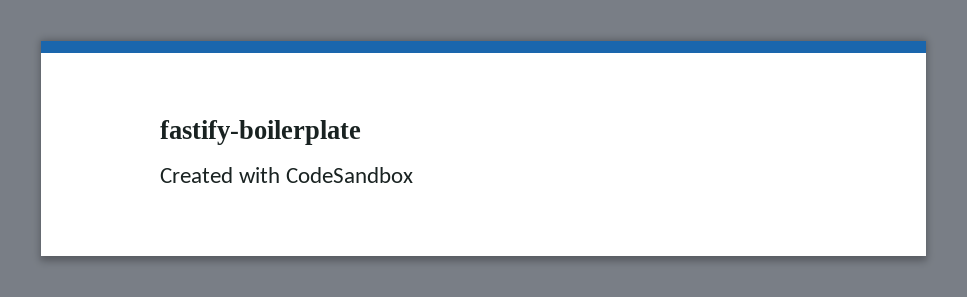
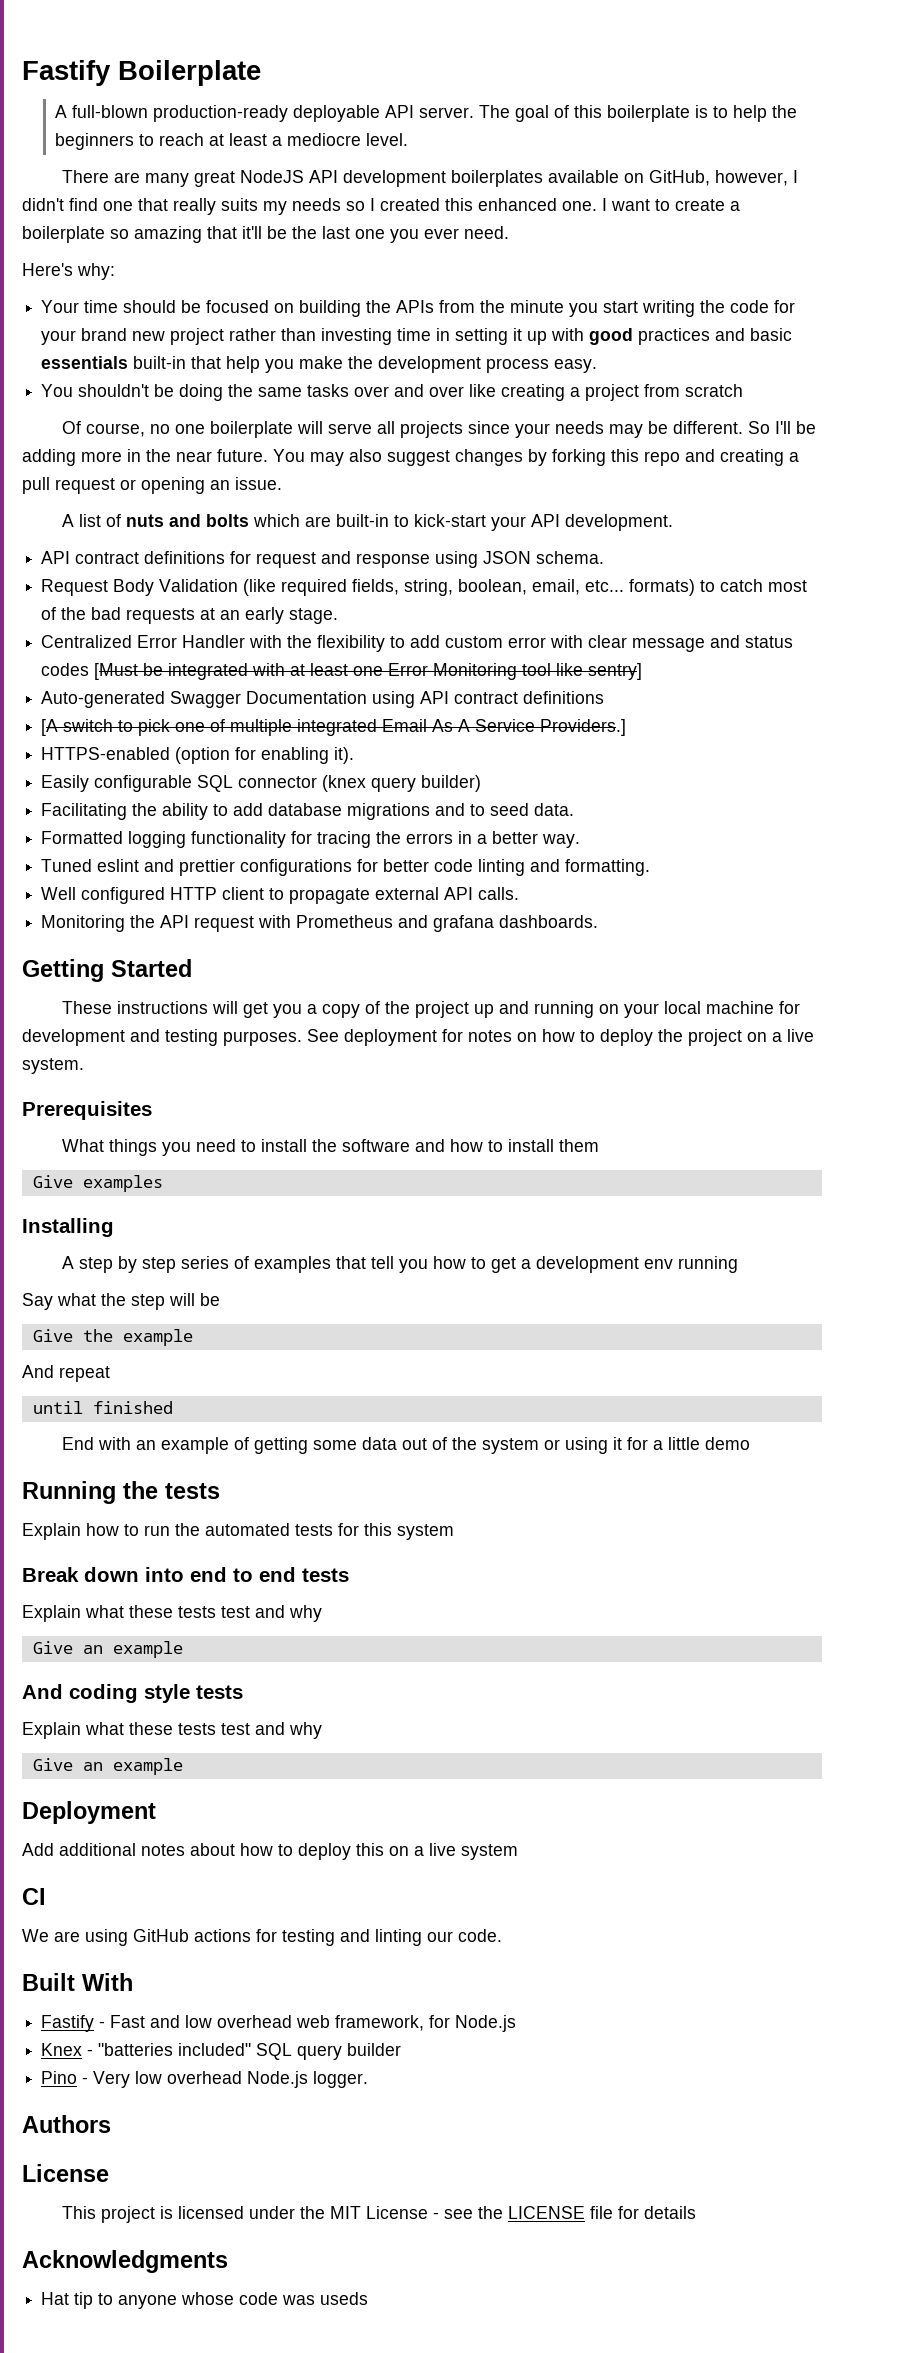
[160,120,361,145] [160,167,414,183] fastify-boilerplate // Created with CodeSandbox -> [22,60,261,86] [55,105,798,122] [55,133,409,150] [62,170,799,187] [22,198,740,215] [22,226,509,243] [22,263,115,280] [41,300,796,317] [41,328,793,345] [41,356,598,373] [41,384,744,401] [62,421,817,438] [22,449,799,466] [22,477,282,494] [62,514,674,531] [41,551,605,568] [41,579,808,596] [41,607,339,624] [41,635,794,652] [41,663,643,680] [41,691,605,708] [41,719,627,736] [41,747,355,764] [41,775,482,792] [41,803,575,820] [41,831,581,848] [41,859,651,876] [41,887,520,904] [41,915,599,932] [22,959,192,982] [62,1001,801,1018] [22,1029,814,1046] [22,1058,84,1074] [22,1101,152,1120] [62,1139,600,1156] [32,1175,163,1192] [22,1218,114,1237] [62,1256,739,1273] [22,1293,220,1310] [32,1329,193,1346] [22,1365,110,1382] [32,1401,173,1414] [62,1437,751,1454] [22,1481,220,1504] [22,1523,454,1540] [22,1567,349,1582] [22,1605,322,1622] [32,1641,183,1658] [22,1684,243,1703] [22,1722,322,1739] [32,1758,183,1775] [22,1801,156,1824] [22,1843,518,1860] [22,1888,46,1905] [22,1929,502,1946] [22,1973,133,1991] [41,2015,517,2032] [41,2043,402,2060] [41,2071,369,2088] [22,2115,111,2133] [22,2164,109,2182] [62,2206,697,2223] [22,2250,228,2273] [41,2292,369,2309] Fastify Boilerplate // A full-blown production-ready deployable API server. The goal of this boilerplate is to help the beginners to reach at least a mediocre level. // There are many great NodeJS API development boilerplates available on GitHub, however, I didn't find one that really suits my needs so I created this enhanced one. I want to create a boilerplate so amazing that it'll be the last one you ever need. // Here's why: // Your time should be focused on building the APIs from the minute you start writing the code for your brand new project rather than investing time in setting it up with good practices and basic essentials built-in that help you make the development process easy. // You shouldn't be doing the same tasks over and over like creating a project from scratch // Of course, no one boilerplate will serve all projects since your needs may be different. So I'll be adding more in the near future. You may also suggest changes by forking this repo and creating a pull request or opening an issue. // A list of nuts and bolts which are built-in to kick-start your API development. // API contract definitions for request and response using JSON schema. // Request Body Validation (like required fields, string, boolean, email, etc... formats) to catch most of the bad requests at an early stage. // Centralized Error Handler with the flexibility to add custom error with clear message and status codes [Must be integrated with at least one Error Monitoring tool like sentry] // Auto-generated Swagger Documentation using API contract definitions // [A switch to pick one of multiple integrated Email As A Service Providers.] // HTTPS-enabled (option for enabling it). // Easily configurable SQL connector (knex query builder) // Facilitating the ability to add database migrations and to seed data. // Formatted logging functionality for tracing the errors in a better way. // Tuned eslint and prettier configurations for better code linting and formatting. // Well configured HTTP client to propagate external API calls. // Monitoring the API request with Prometheus and grafana dashboards. // Getting Started // These instructions will get you a copy of the project up and running on your local machine for development and testing purposes. See deployment for notes on how to deploy the project on a live system. // Prerequisites // What things you need to install the software and how to install them // Give examples // Installing // A step by step series of examples that tell you how to get a development env running // Say what the step will be // Give the example // And repeat // until finished // End with an example of getting some data out of the system or using it for a little demo // Running the tests // Explain how to run the automated tests for this system // Break down into end to end tests // Explain what these tests test and why // Give an example // And coding style tests // Explain what these tests test and why // Give an example // Deployment // Add additional notes about how to deploy this on a live system // CI // We are using GitHub actions for testing and linting our code. // Built With // Fastify - Fast and low overhead web framework, for Node.js // Knex - "batteries included" SQL query builder // Pino - Very low overhead Node.js logger. // Authors // License // This project is licensed under the MIT License - see the LICENSE file for details // Acknowledgments // Hat tip to anyone whose code was useds

